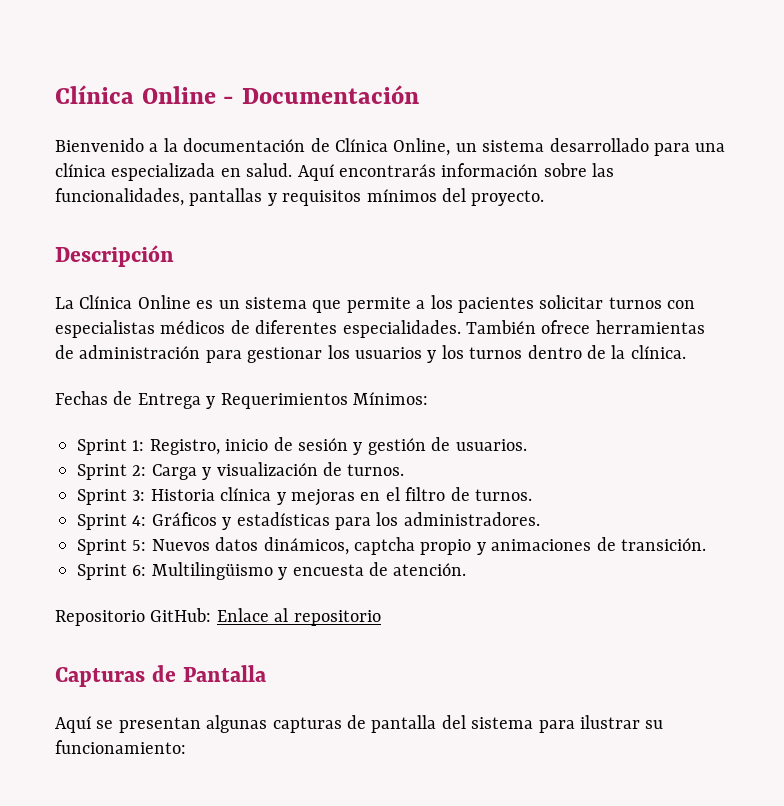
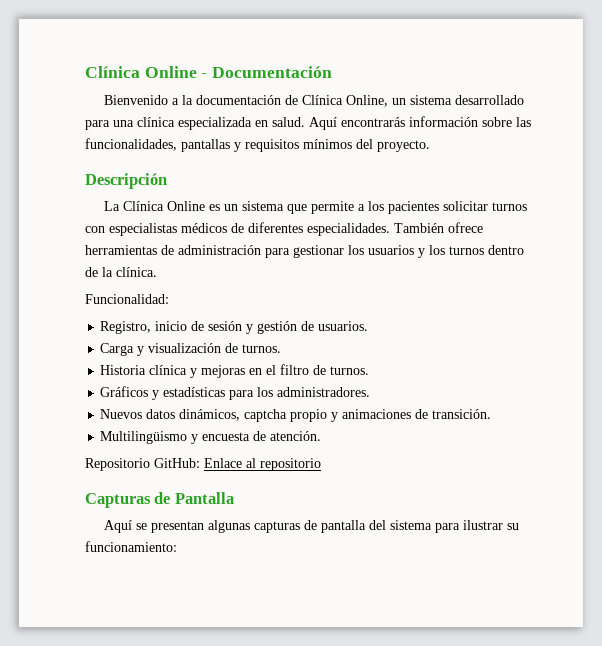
[55,391,428,409] [77,439,145,455] Fechas de Entrega y Requerimientos Mínimos: // Sprint 1: -> [85,294,169,304] Funcionalidad: //
[77,464,147,480] Sprint 2: -> (369, 326) none
[77,489,146,505] Sprint 3: -> (282, 348) none
[77,514,147,530] Sprint 4: -> (370, 370) none
[77,539,147,555] Sprint 5: -> (371, 392) none
[77,564,147,580] Sprint 6: -> (492, 414) none

